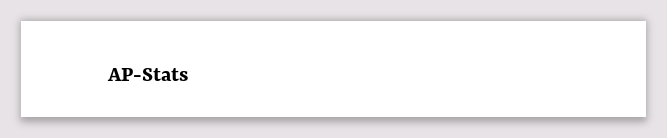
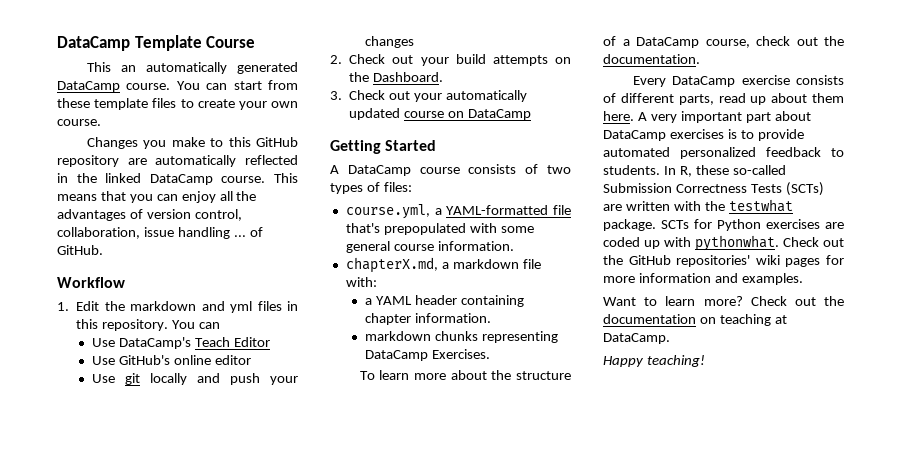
[107,68,188,81] AP-Stats -> [57,35,256,51] [86,62,298,74] [57,80,298,92] [57,98,298,110] [57,119,101,126] [86,137,298,149] [57,155,298,167] [57,173,298,185] [57,191,257,203] [57,209,242,221] [57,227,263,239] [57,245,103,255] [57,277,125,288] [57,301,298,313] [76,319,220,331] [92,337,270,349] [92,355,251,365] [92,373,298,385] [365,36,415,48] [330,54,571,66] [349,72,444,82] [330,90,527,102] [349,108,531,120] [330,140,437,154] [330,164,571,176] [330,182,412,194] [345,204,571,219] [345,223,534,235] [345,241,514,253] [345,257,541,273] [345,277,377,287] [365,295,524,307] [365,313,492,325] [365,331,558,343] [365,349,491,361] [359,370,571,380] [603,36,844,48] [603,54,700,64] [632,75,844,87] [603,93,844,105] [603,111,811,123] [603,129,804,141] [603,147,844,159] [603,165,786,177] [603,182,824,196] [603,199,793,212] [603,219,844,231] [603,235,844,251] [603,255,844,267] [603,273,803,285] [603,296,844,306] [603,314,787,326] [603,333,670,344] [603,355,705,367] DataCamp Template Course // This an automatically generated DataCamp course. You can start from these template files to create your own course. // Changes you make to this GitHub repository are automatically reflected in the linked DataCamp course. This means that you can enjoy all the advantages of version control, collaboration, issue handling ... of GitHub. // Workflow // 1. Edit the markdown and yml files in this repository. You can // Use DataCamp's Teach Editor // Use GitHub's online editor // Use git locally and push your changes // 2. Check out your build attempts on the Dashboard. // 3. Check out your automatically updated course on DataCamp // Getting Started // A DataCamp course consists of two types of files: // course.yml, a YAML-formatted file that's prepopulated with some general course information. // chapterX.md, a markdown file with: // a YAML header containing chapter information. // markdown chunks representing DataCamp Exercises. // To learn more about the structure of a DataCamp course, check out the documentation. // Every DataCamp exercise consists of different parts, read up about them here. A very important part about DataCamp exercises is to provide automated personalized feedback to students. In R, these so-called Submission Correctness Tests (SCTs) are written with the testwhat package. SCTs for Python exercises are coded up with pythonwhat. Check out the GitHub repositories' wiki pages for more information and examples. // Want to learn more? Check out the documentation on teaching at DataCamp. // Happy teaching!

